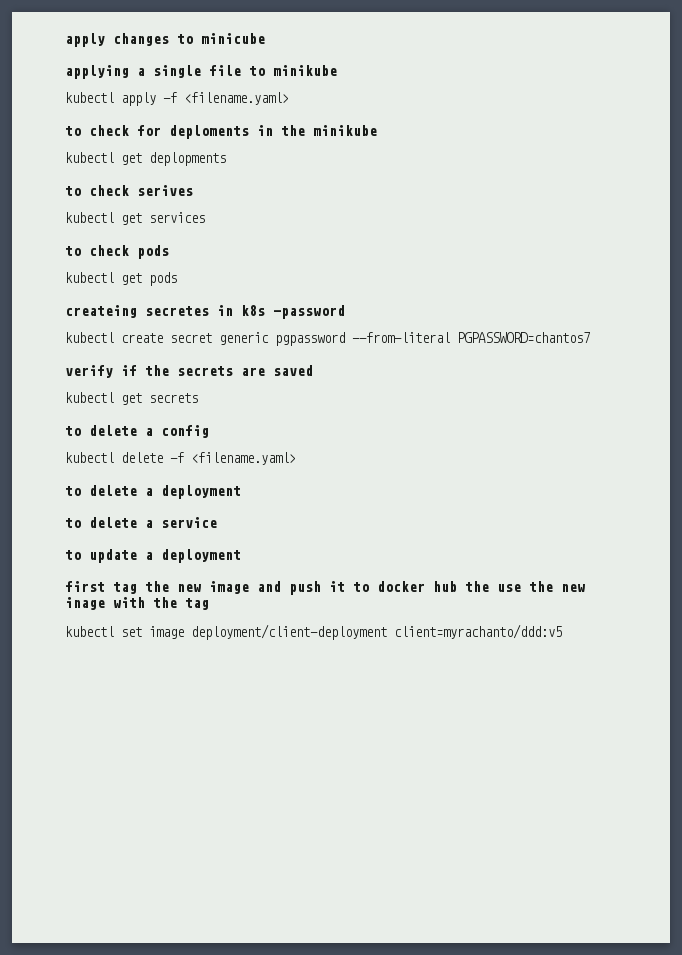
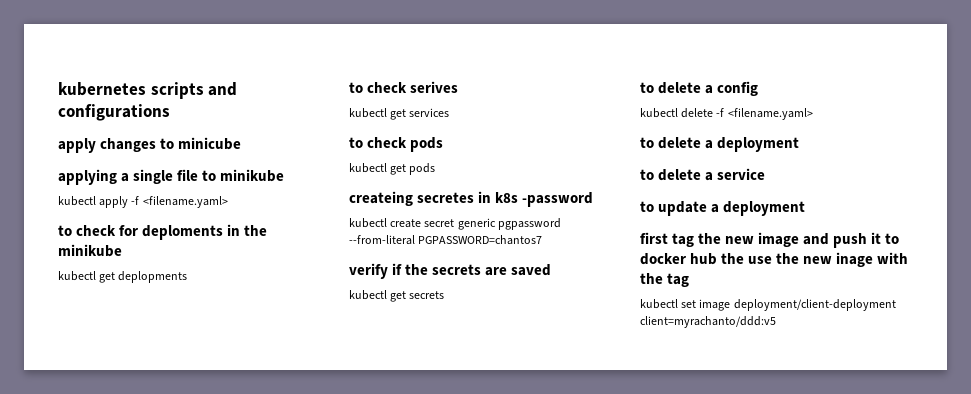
(65, 40) none -> [58,82,238,99] [58,104,170,121] kubernetes scripts and configurations //

